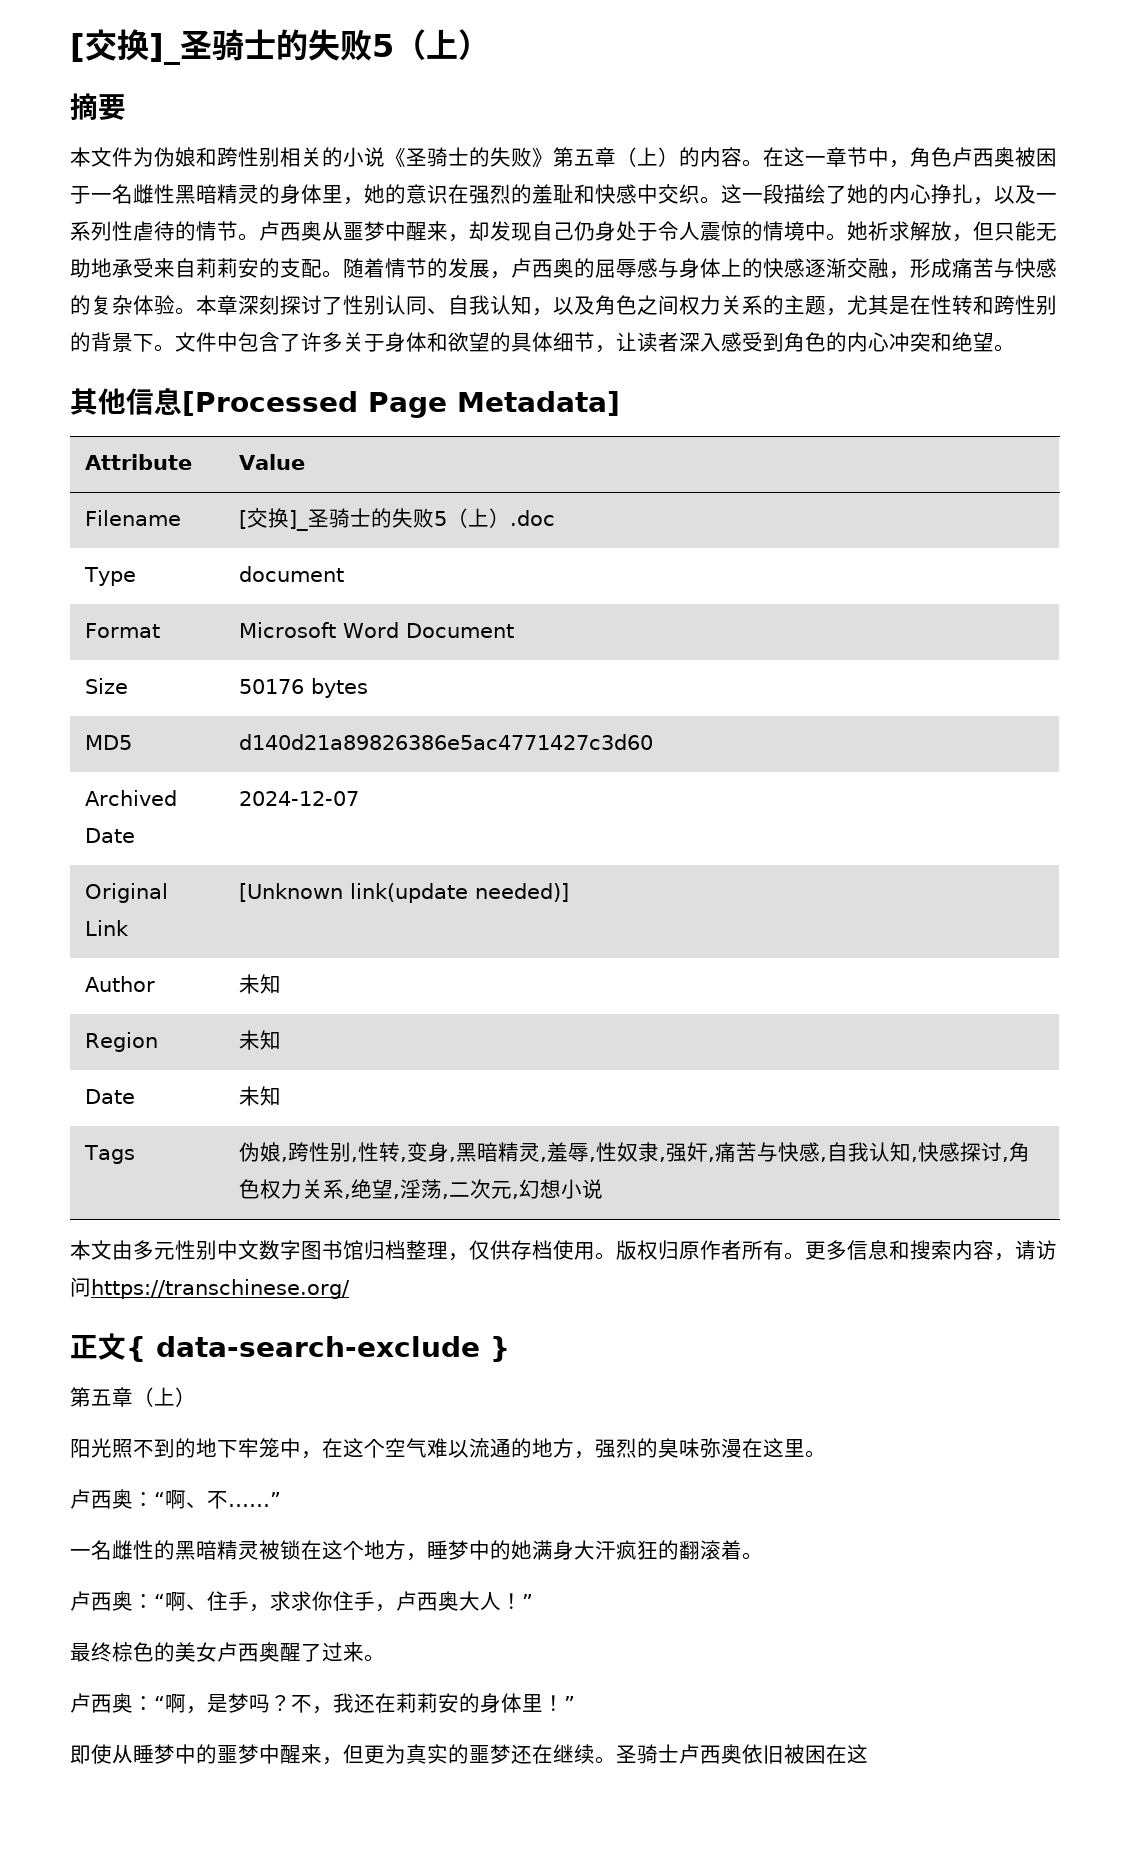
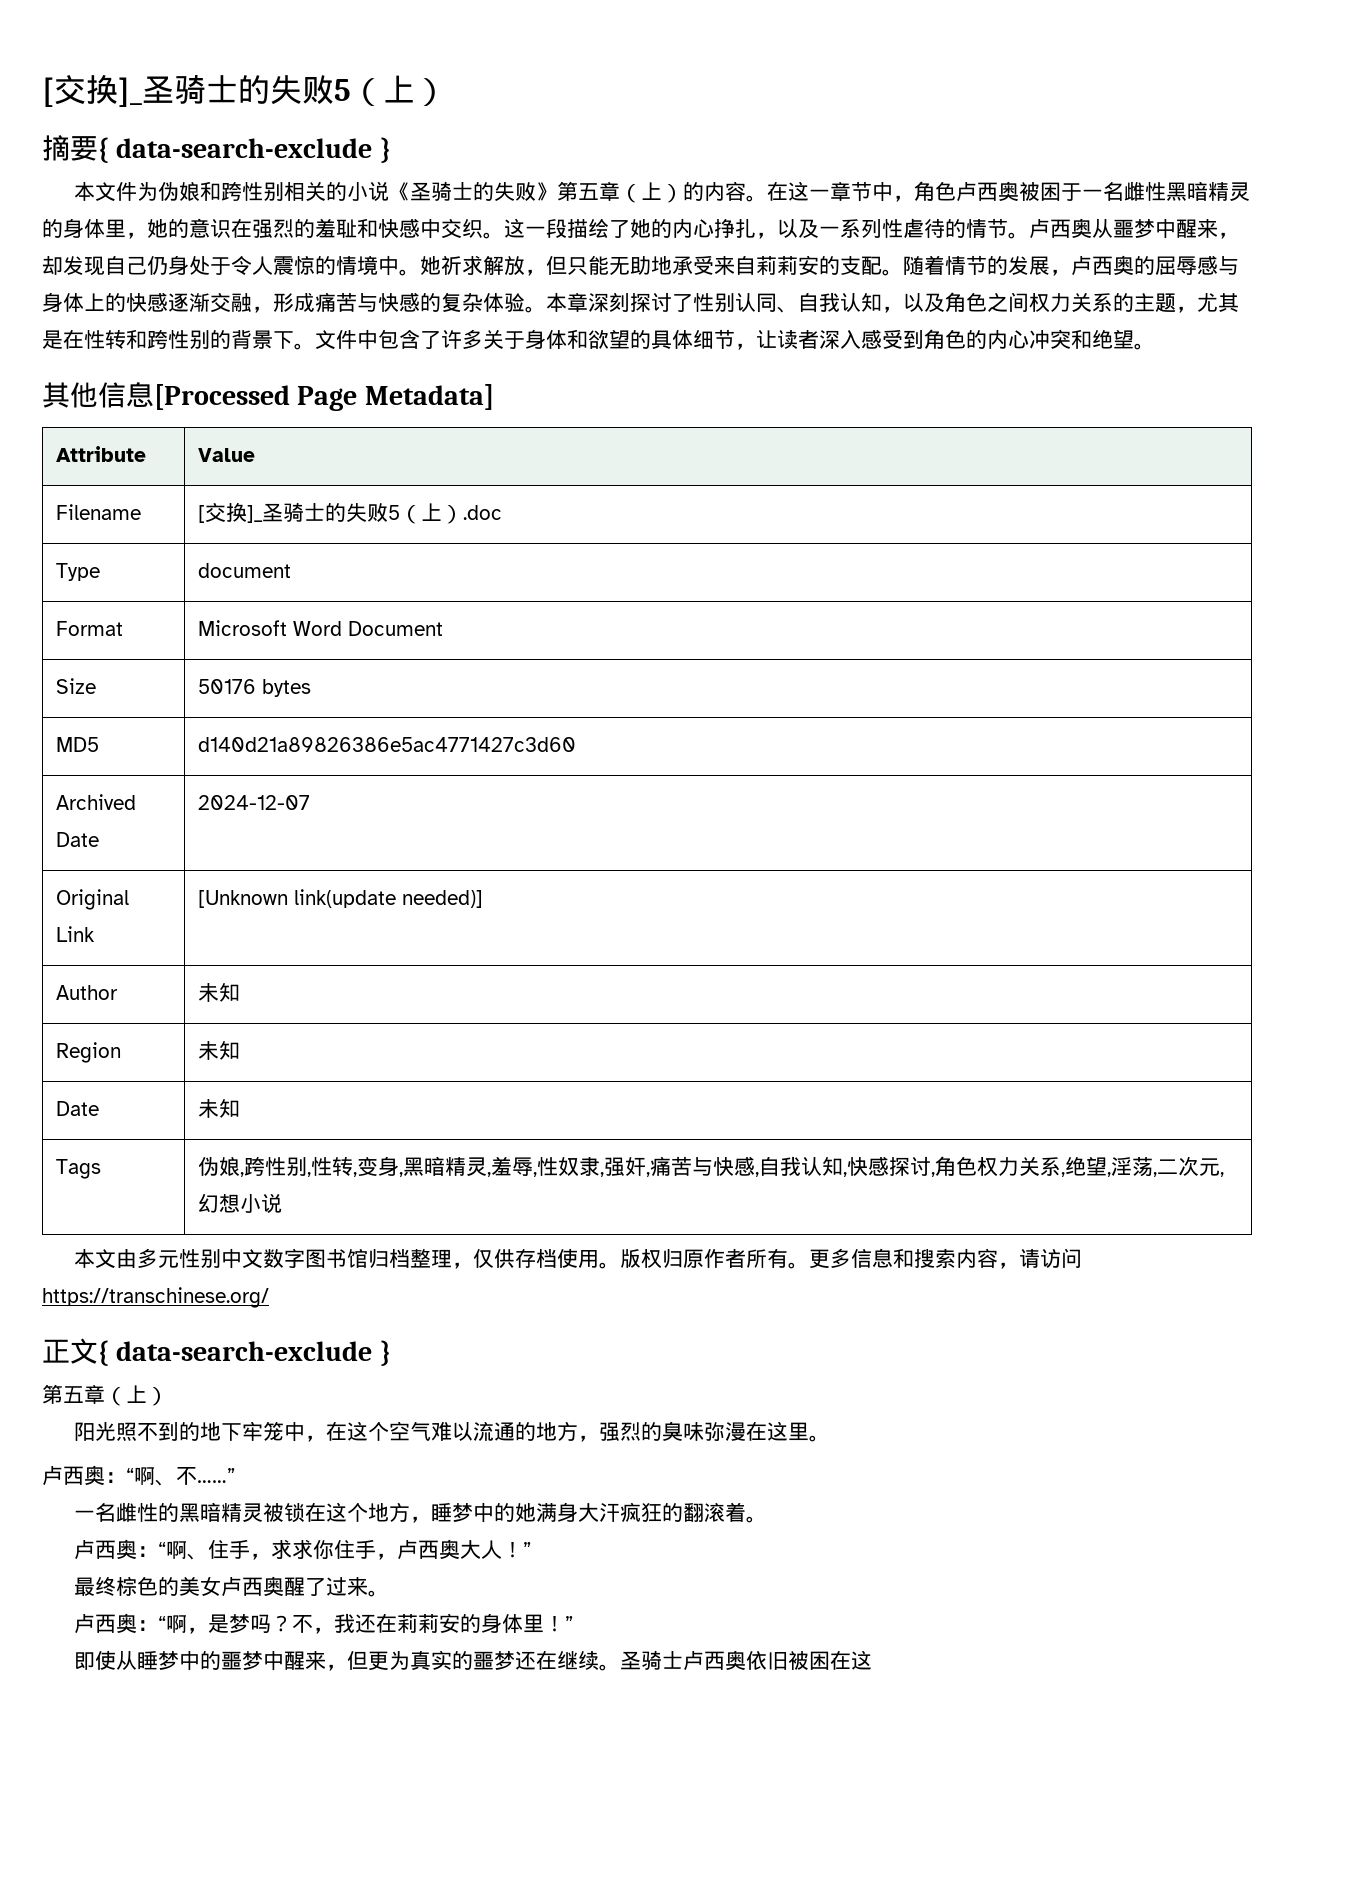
(126, 107) none -> [98,137,391,163] { data-search-exclude }

